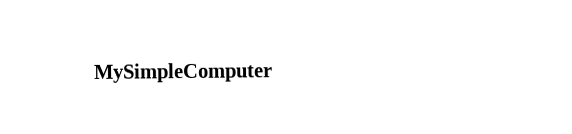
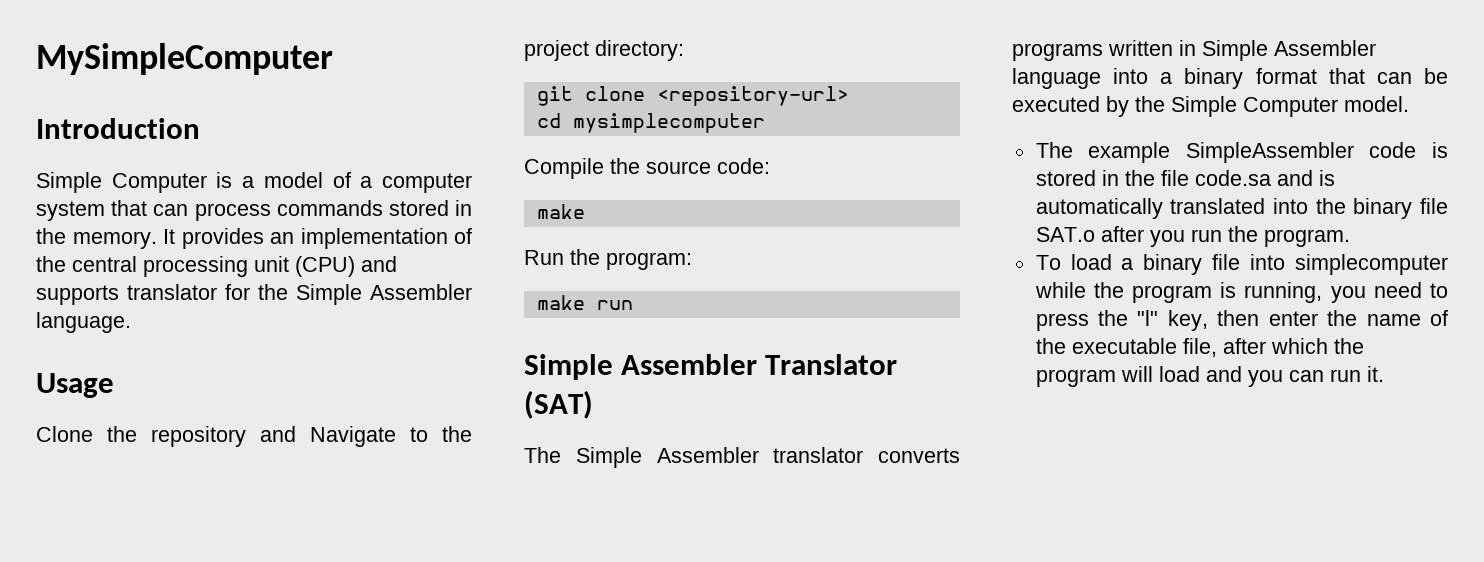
(273, 72) none -> [36,118,200,139] [36,172,473,193] [36,200,472,221] [36,228,472,249] [36,256,397,277] [36,284,472,305] [36,312,131,333] [36,373,114,398] [36,426,472,447] [524,40,684,61] [536,86,849,106] [536,113,765,133] [524,158,770,179] [536,204,585,219] [524,249,692,270] [536,295,633,310] [524,354,898,380] [524,390,593,419] [524,447,960,468] [1012,40,1376,61] [1012,68,1448,89] [1012,96,1409,117] [1035,142,1448,163] [1035,170,1335,186] [1035,198,1448,219] [1035,226,1350,247] [1035,254,1448,275] [1034,282,1448,303] [1035,310,1448,331] [1035,338,1364,357] [1035,366,1384,387] // Introduction // Simple Computer is a model of a computer system that can process commands stored in the memory. It provides an implementation of the central processing unit (CPU) and supports translator for the Simple Assembler language. // Usage // Clone the repository and Navigate to the project directory: // git clone <repository-url> // cd mysimplecomputer // Compile the source code: // make // Run the program: // make run // Simple Assembler Translator (SAT) // The Simple Assembler translator converts programs written in Simple Assembler language into a binary format that can be executed by the Simple Computer model. // The example SimpleAssembler code is stored in the file code.sa and is automatically translated into the binary file SAT.o after you run the program. // To load a binary file into simplecomputer while the program is running, you need to press the "l" key, then enter the name of the executable file, after which the program will load and you can run it.

